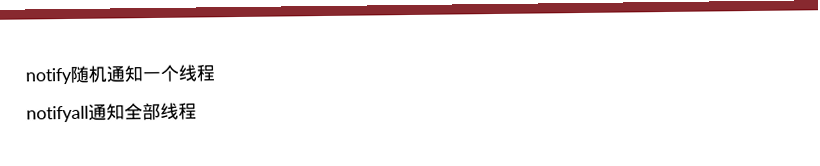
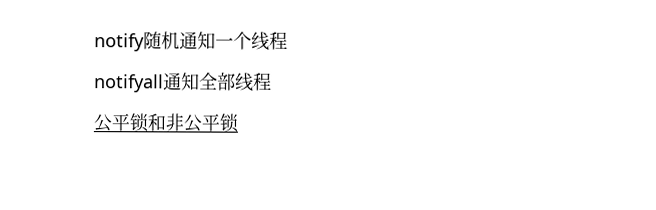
(197, 111) none -> [93,113,239,133] // 公平锁和非公平锁

